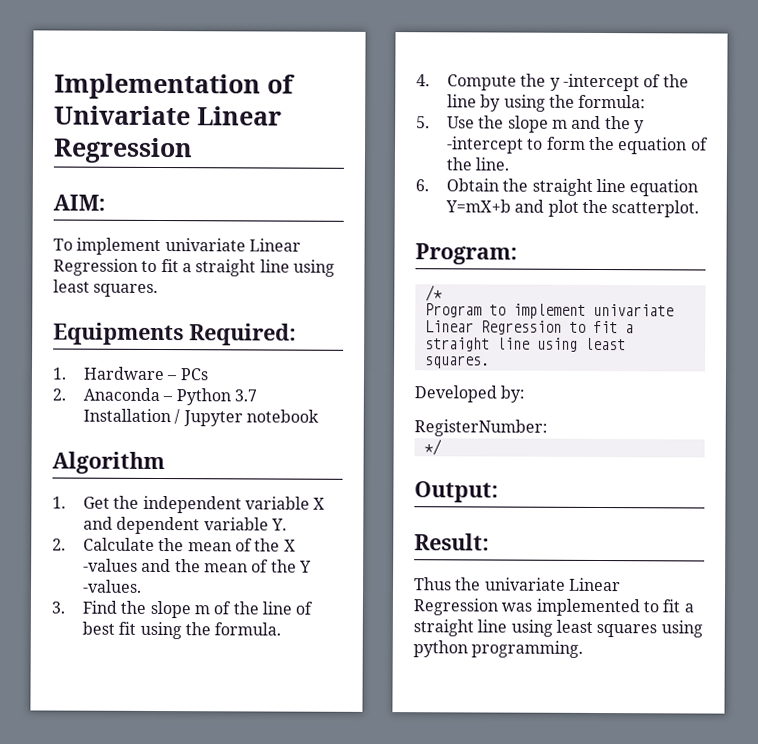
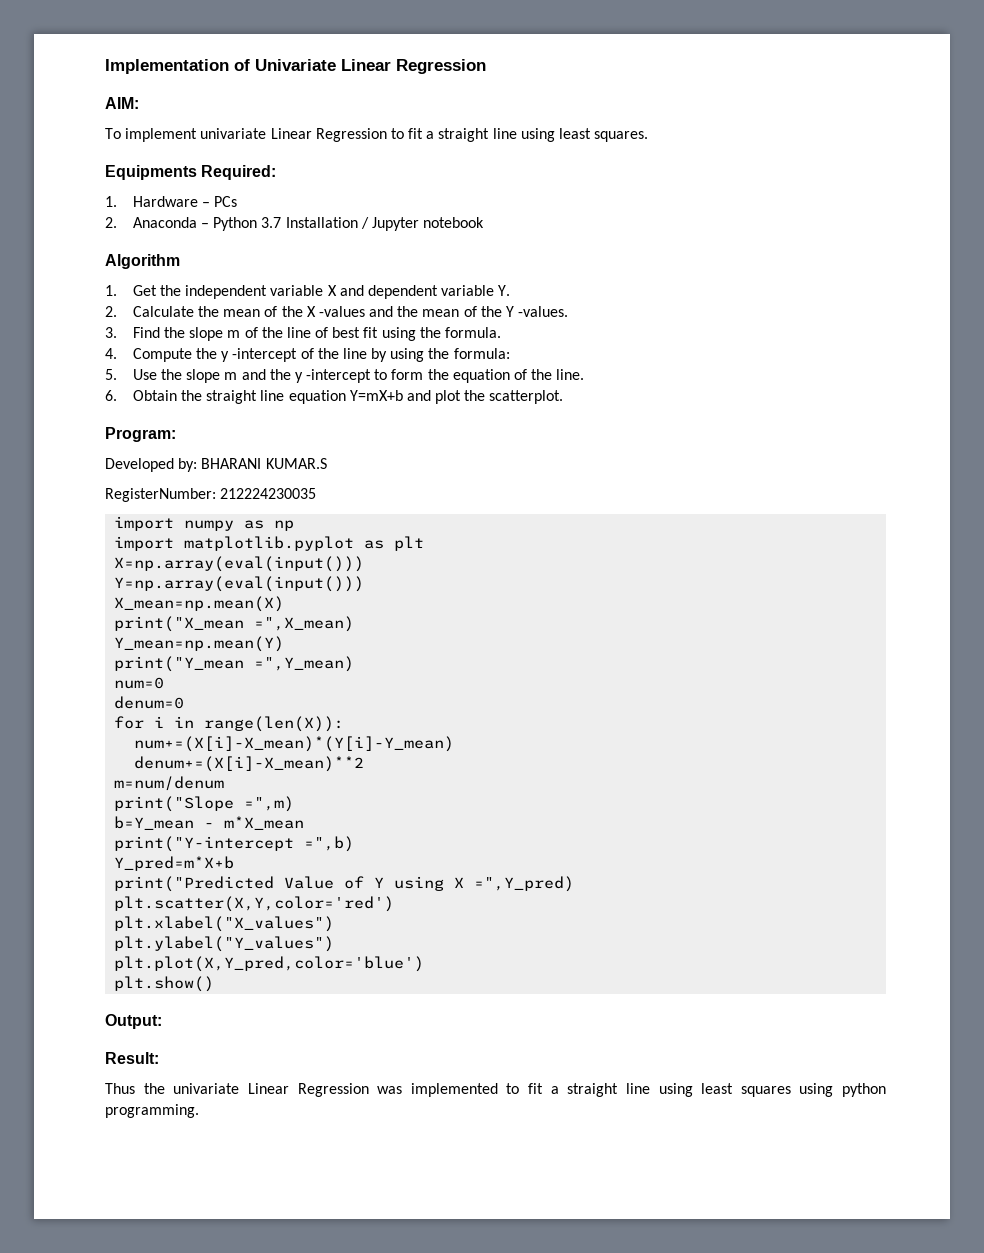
[424,285,443,302] [424,303,674,319] [424,320,634,335] [424,337,626,352] [424,355,490,369] // /* // Program to implement univariate Linear Regression to fit a straight line using least squares. -> (176, 434) none
(526, 394) none -> [201,458,327,469] BHARANI KUMAR.S
[423,439,442,456] // */ -> [220,488,317,499] [114,516,295,531] [114,536,425,551] [114,556,365,572] [114,576,365,592] [114,596,285,612] [114,616,355,632] [114,636,285,652] [114,656,355,672] [114,677,165,689] [114,696,185,709] [114,716,345,732] [134,736,455,752] [134,756,365,772] [114,776,225,791] [114,796,295,812] [114,816,305,830] [114,836,355,852] [114,856,235,871] [114,876,575,892] [114,896,395,912] [114,916,335,932] [114,936,335,952] [114,956,425,972] [114,976,215,992] 212224230035 // import numpy as np // import matplotlib.pyplot as plt // X=np.array(eval(input())) // Y=np.array(eval(input())) // X_mean=np.mean(X) // print("X_mean =",X_mean) // Y_mean=np.mean(Y) // print("Y_mean =",Y_mean) // num=0 // denum=0 // for i in range(len(X)): // num+=(X[i]-X_mean)*(Y[i]-Y_mean) // denum+=(X[i]-X_mean)**2 // m=num/denum // print("Slope =",m) // b=Y_mean - m*X_mean // print("Y-intercept =",b) // Y_pred=m*X+b // print("Predicted Value of Y using X =",Y_pred) // plt.scatter(X,Y,color='red') // plt.xlabel("X_values") // plt.ylabel("Y_values") // plt.plot(X,Y_pred,color='blue') // plt.show()

